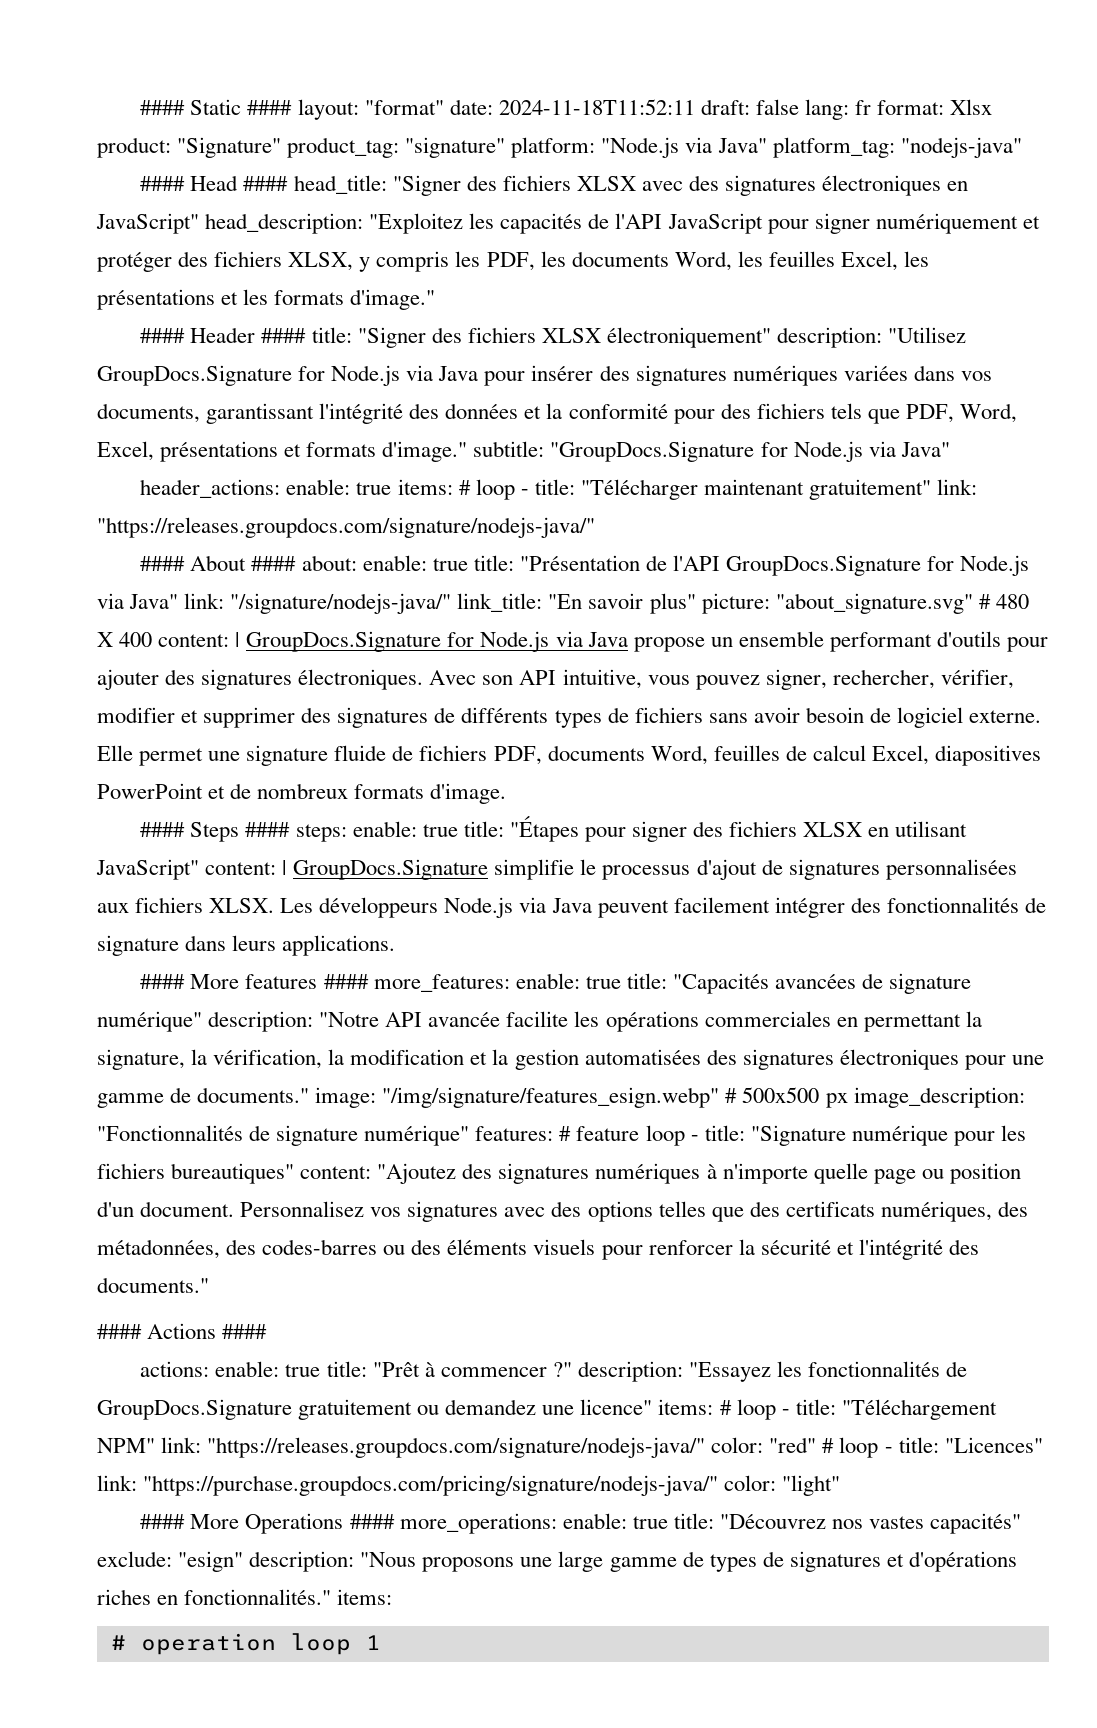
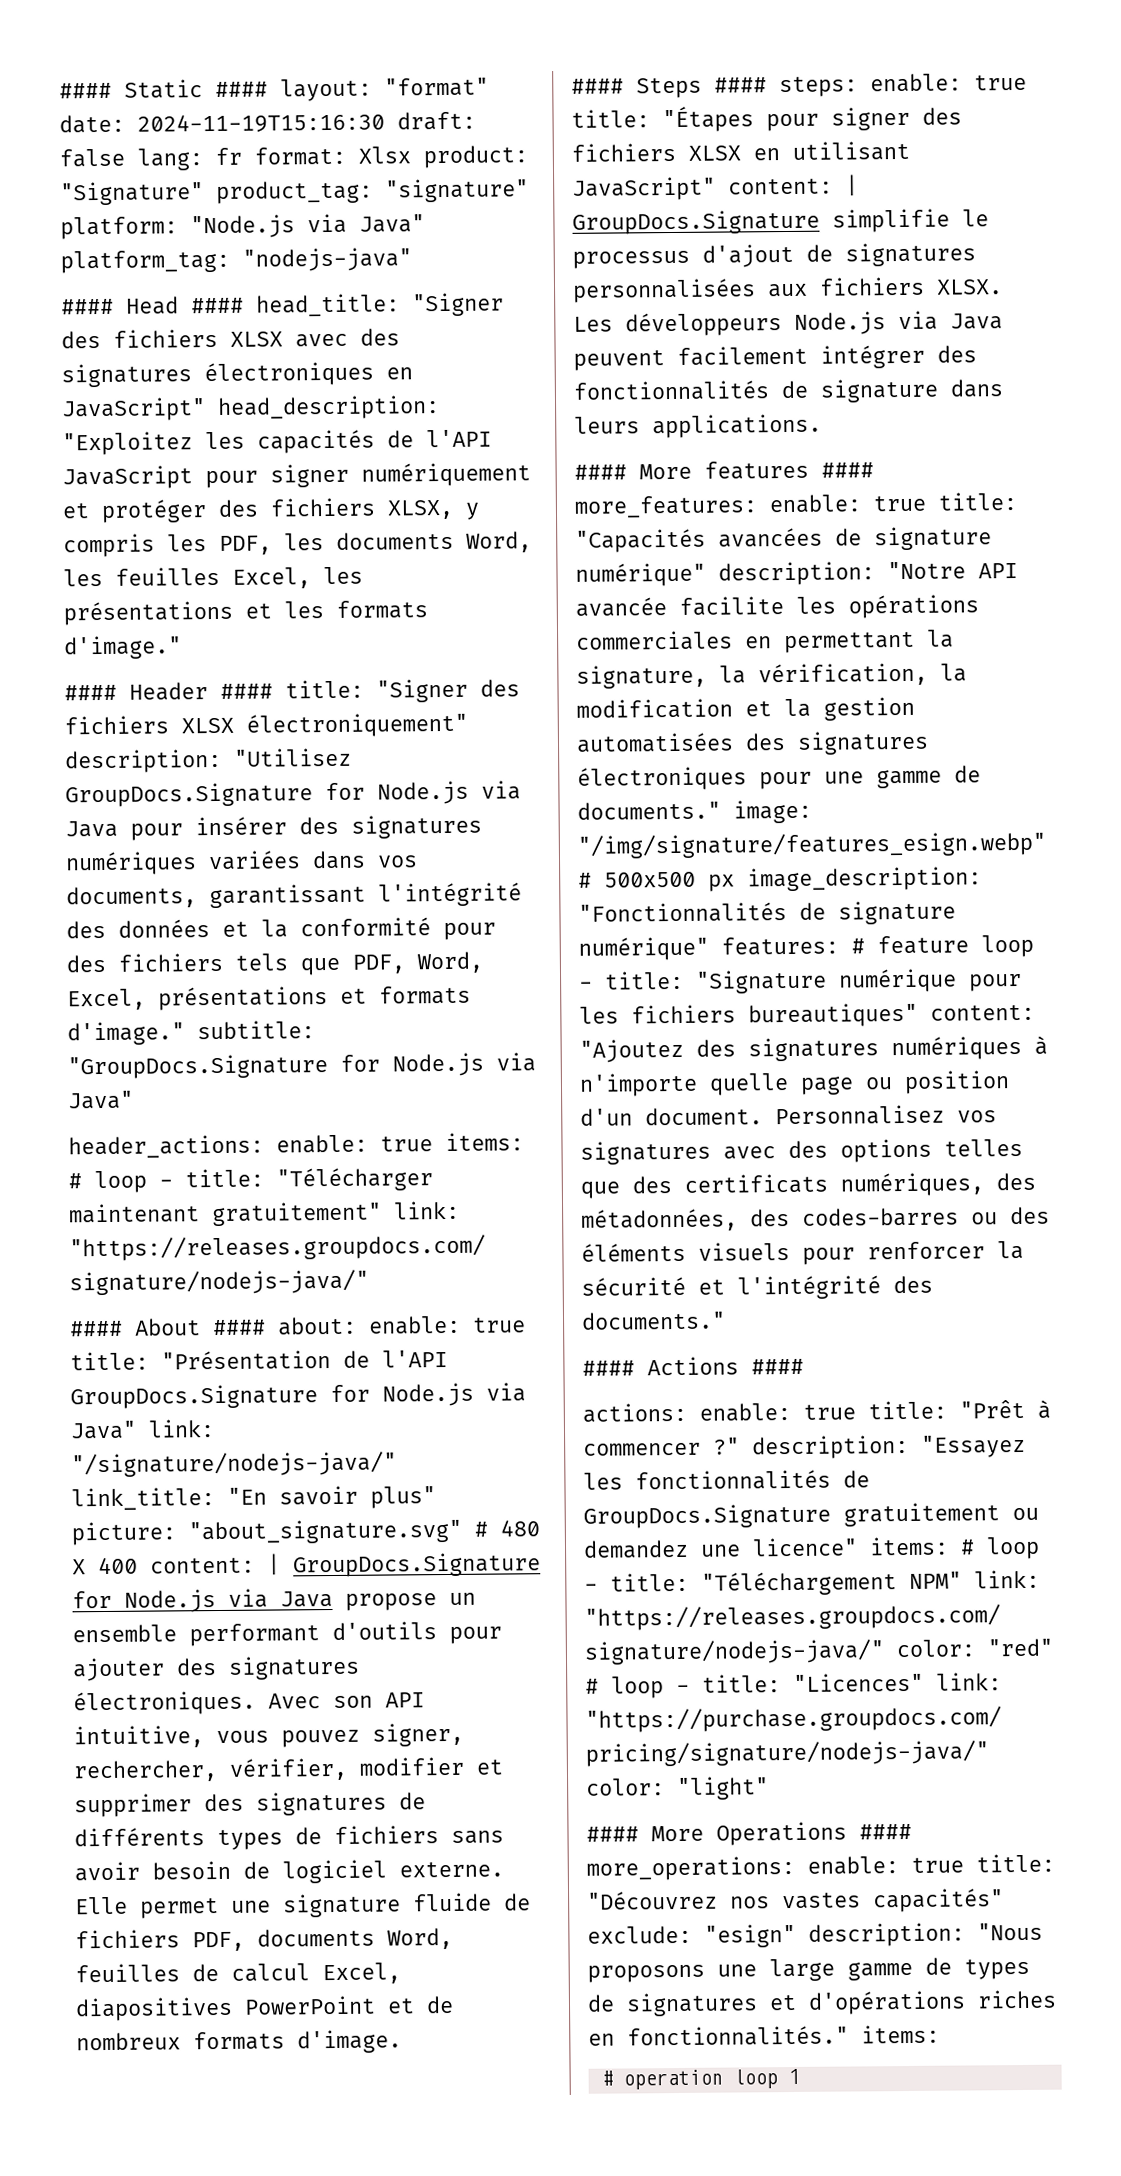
[498,99,695,115] 2024-11-18T11:52:11 -> [137,113,385,134] 2024-11-19T15:16:30

